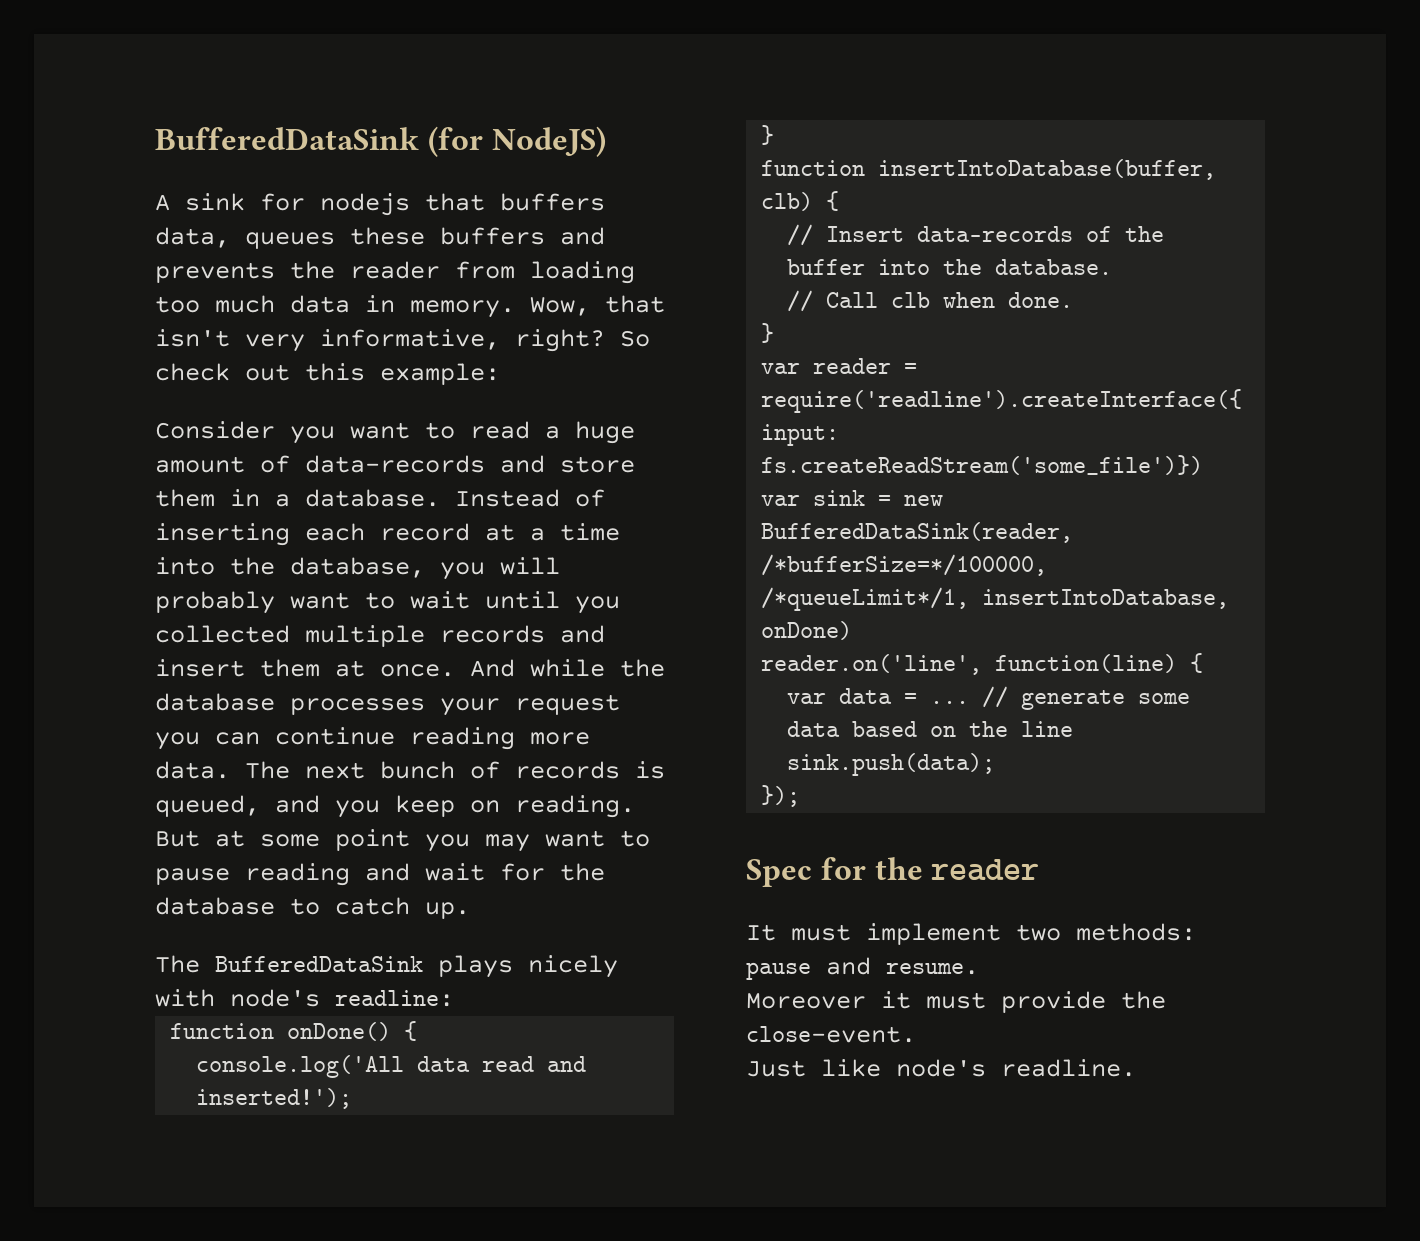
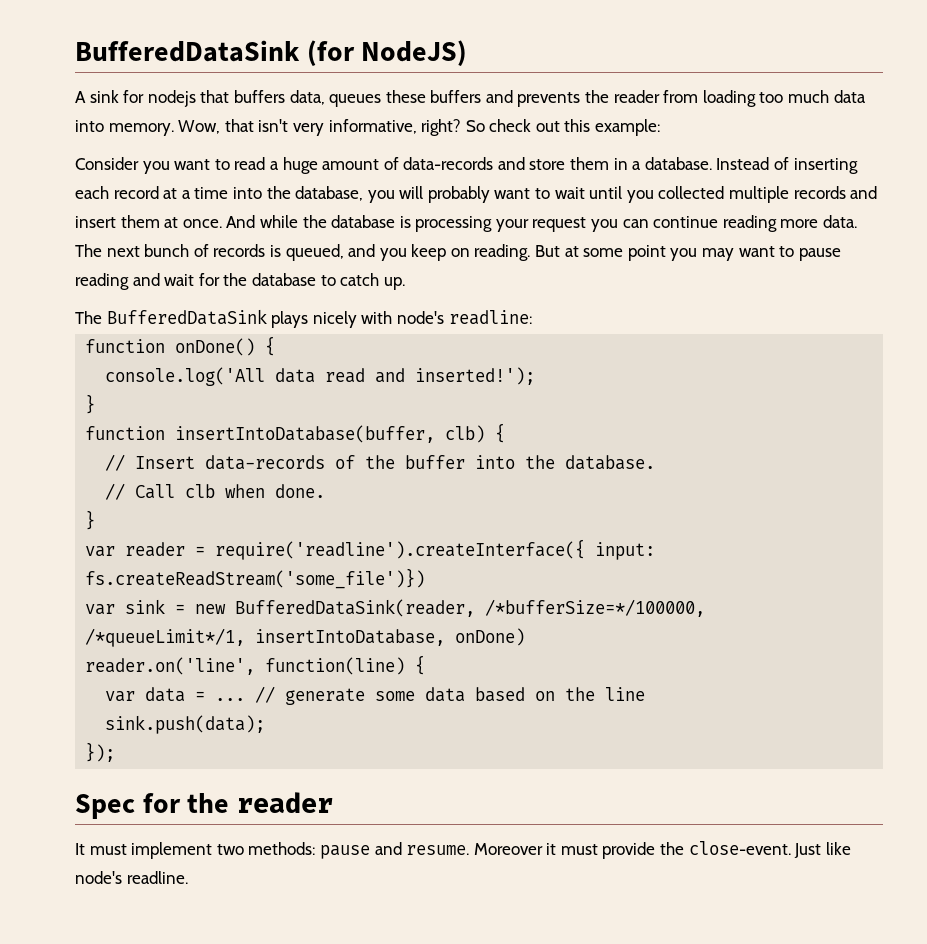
[365,295,395,313] in -> [75,120,104,132] into
[290,698,425,715] processes -> [399,216,493,232] is processing
(979, 969) // -> (470, 850) none
(916, 1034) // -> (791, 848) none

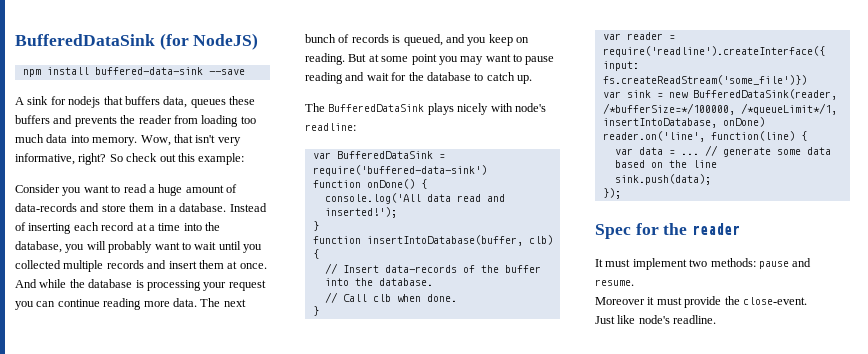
(468, 53) none -> [22,67,245,77] // npm install buffered-data-sink --save
(532, 317) none -> [312,151,445,159] [312,165,487,176] // var BufferedDataSink = require('buffered-data-sink')
(470, 850) none -> (634, 282) //
(791, 848) none -> (807, 301) //

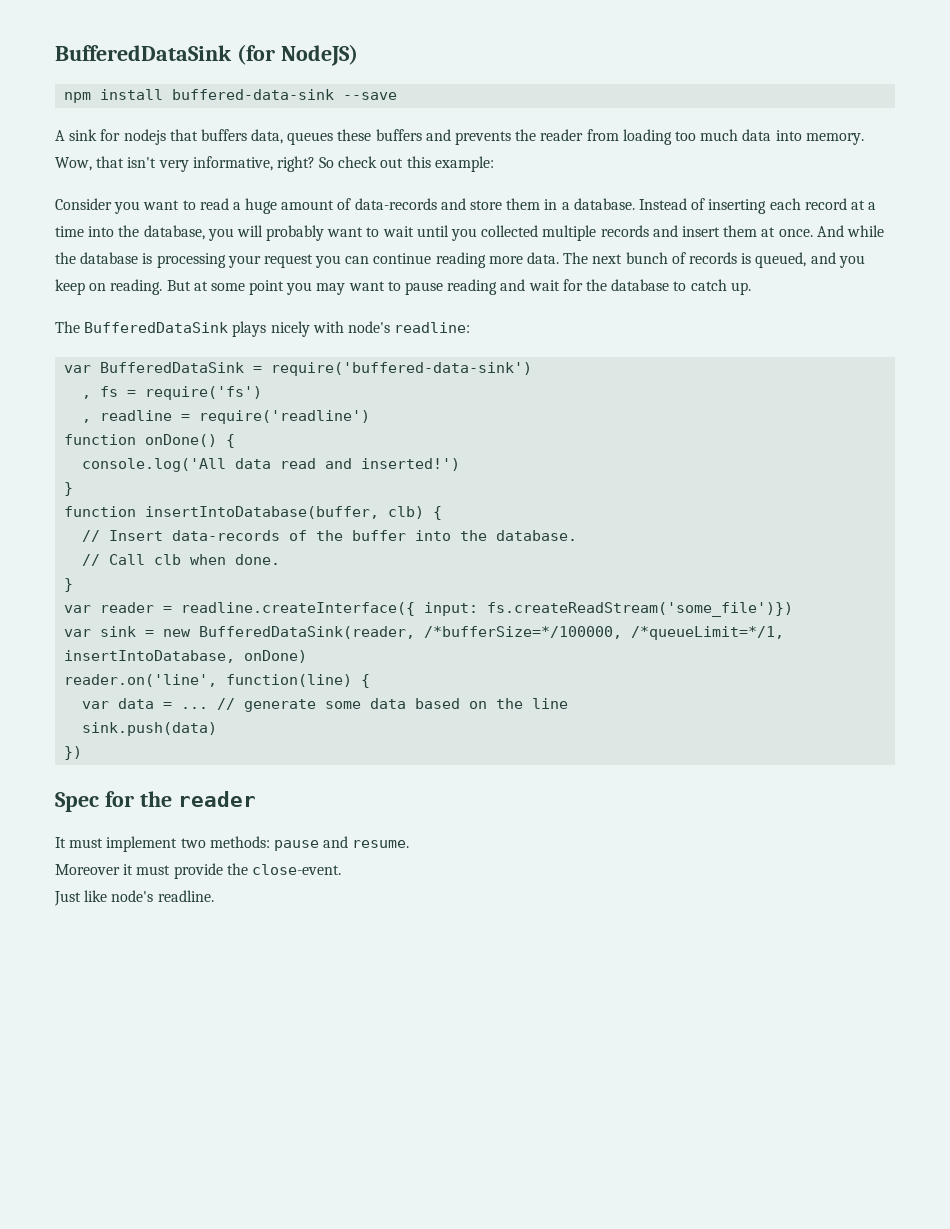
(487, 170) none -> [82,386,263,400] [82,410,371,424] // , fs = require('fs') // , readline = require('readline')
[324,207,397,218] inserted!'); -> [361,458,461,471] inserted!')
[602,46,825,57] require('readline').createInterface({ -> [181,602,416,616] readline.createInterface({
[740,103,837,115] /*queueLimit*/1, -> [631,626,785,640] /*queueLimit=*/1,
[614,174,711,185] [602,188,621,199] sink.push(data); // }); -> [82,722,218,736] [64,746,83,760] sink.push(data) // })

